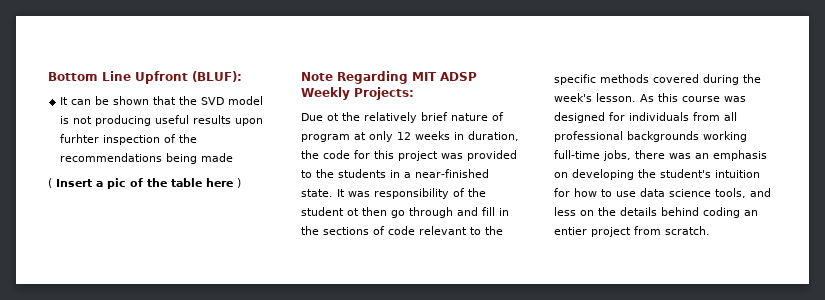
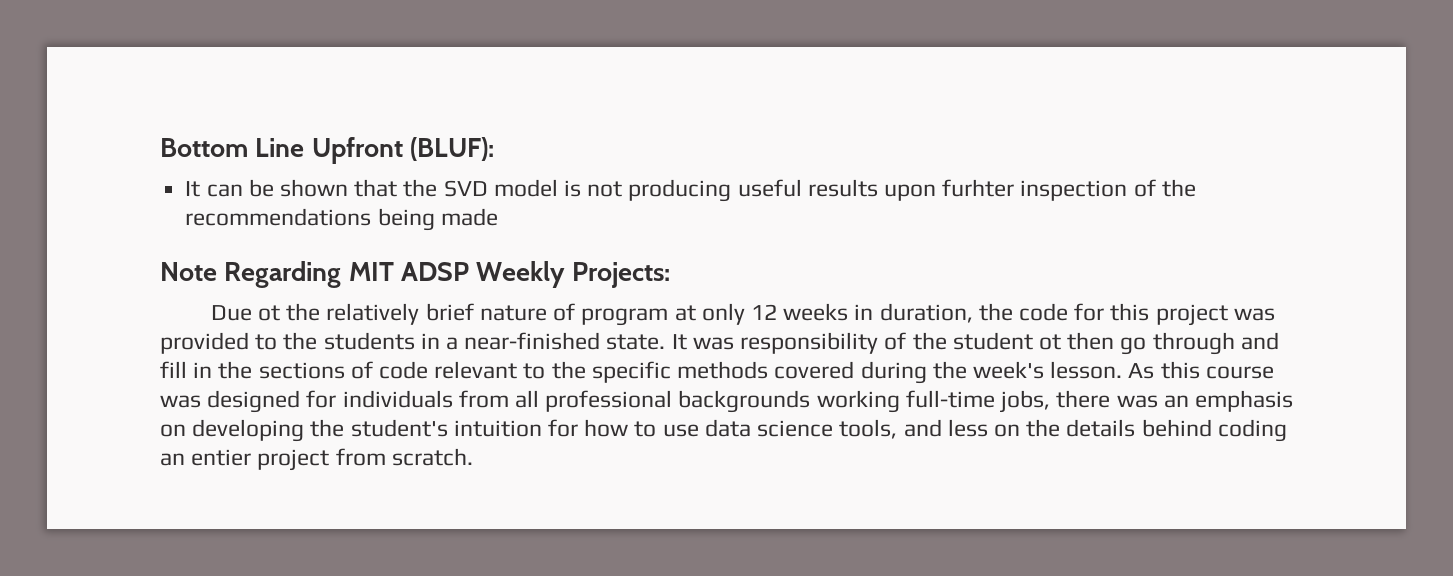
[48,178,241,189] // ( Insert a pic of the table here ) -> (498, 217) none

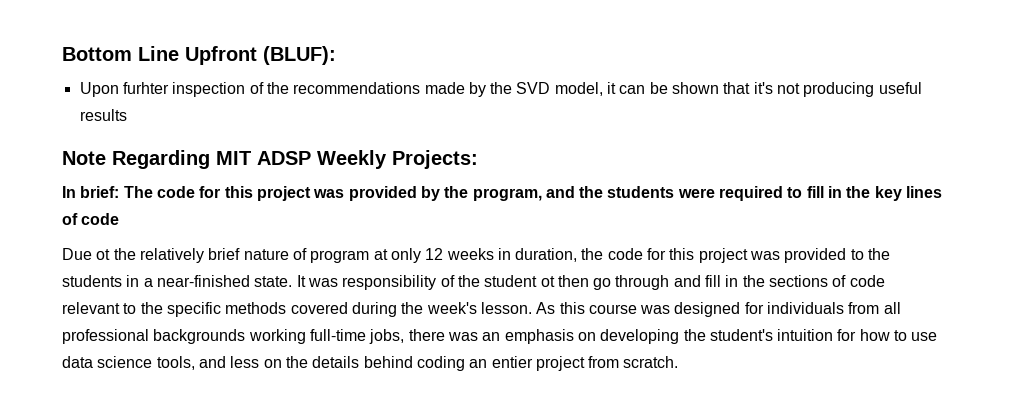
[185,179,937,202] It can be shown that the SVD model is not producing useful results upon -> [79,82,119,97] Upon
[377,208,435,231] being -> (421, 88) none
(498, 217) none -> [468,82,922,97] [79,109,127,121] by the SVD model, it can be shown that it's not producing useful results
(671, 275) none -> [62,186,943,201] [62,213,120,225] // In brief: The code for this project was provided by the program, and the students were required to fill in the key lines of code

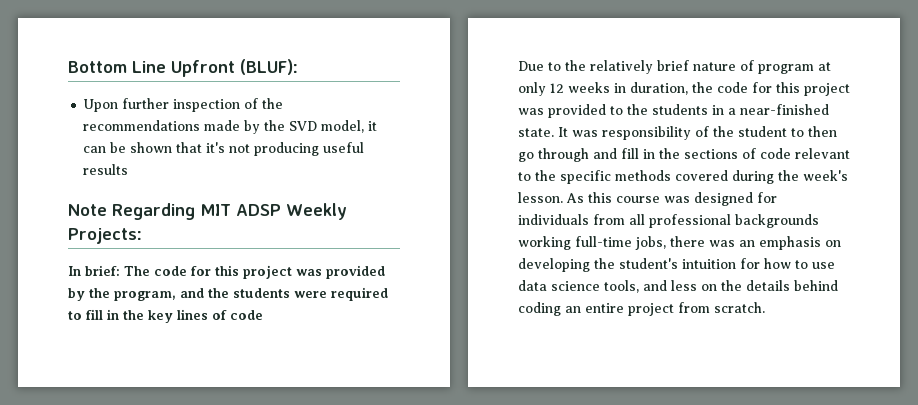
[122,82,169,94] furhter -> [122,98,170,109] further
[96,249,111,260] ot -> [548,62,561,71] to
[540,276,555,287] ot -> [791,128,804,137] to
[491,356,533,368] entier -> [585,303,624,313] entire

